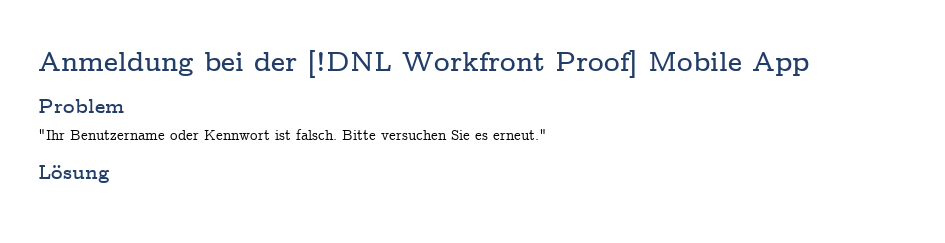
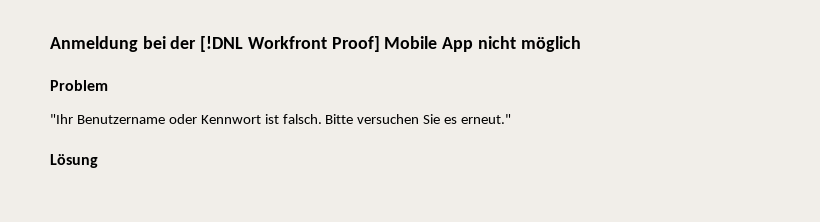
(809, 64) none -> [477,36,581,52] nicht möglich

